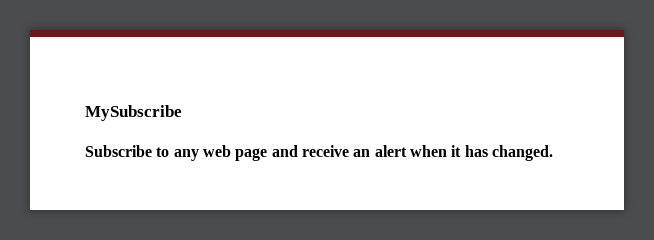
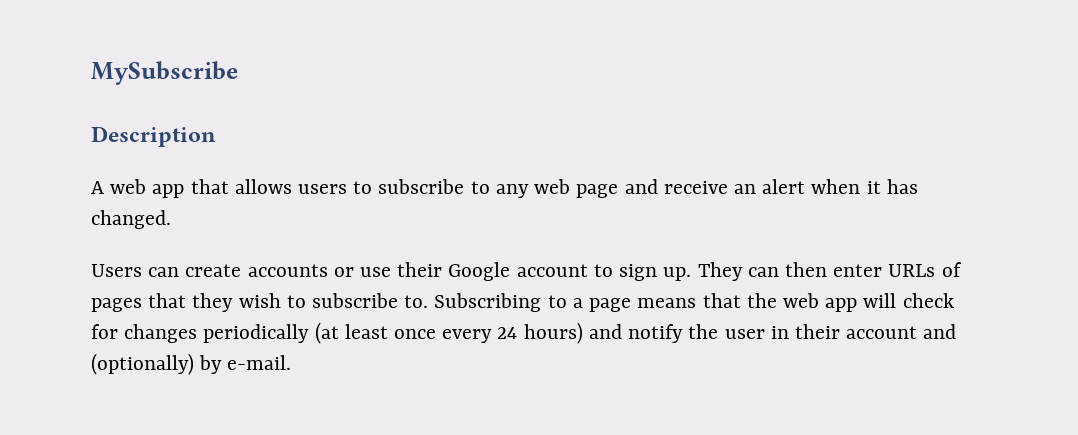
[85,145,152,157] Subscribe -> [91,126,216,147] [91,179,465,198] Description // A web app that allows users to subscribe
(553, 153) none -> [91,262,962,281] [91,293,954,312] [91,322,957,344] [91,353,292,375] // Users can create accounts or use their Google account to sign up. They can then enter URLs of pages that they wish to subscribe to. Subscribing to a page means that the web app will check for changes periodically (at least once every 24 hours) and notify the user in their account and (optionally) by e-mail.

